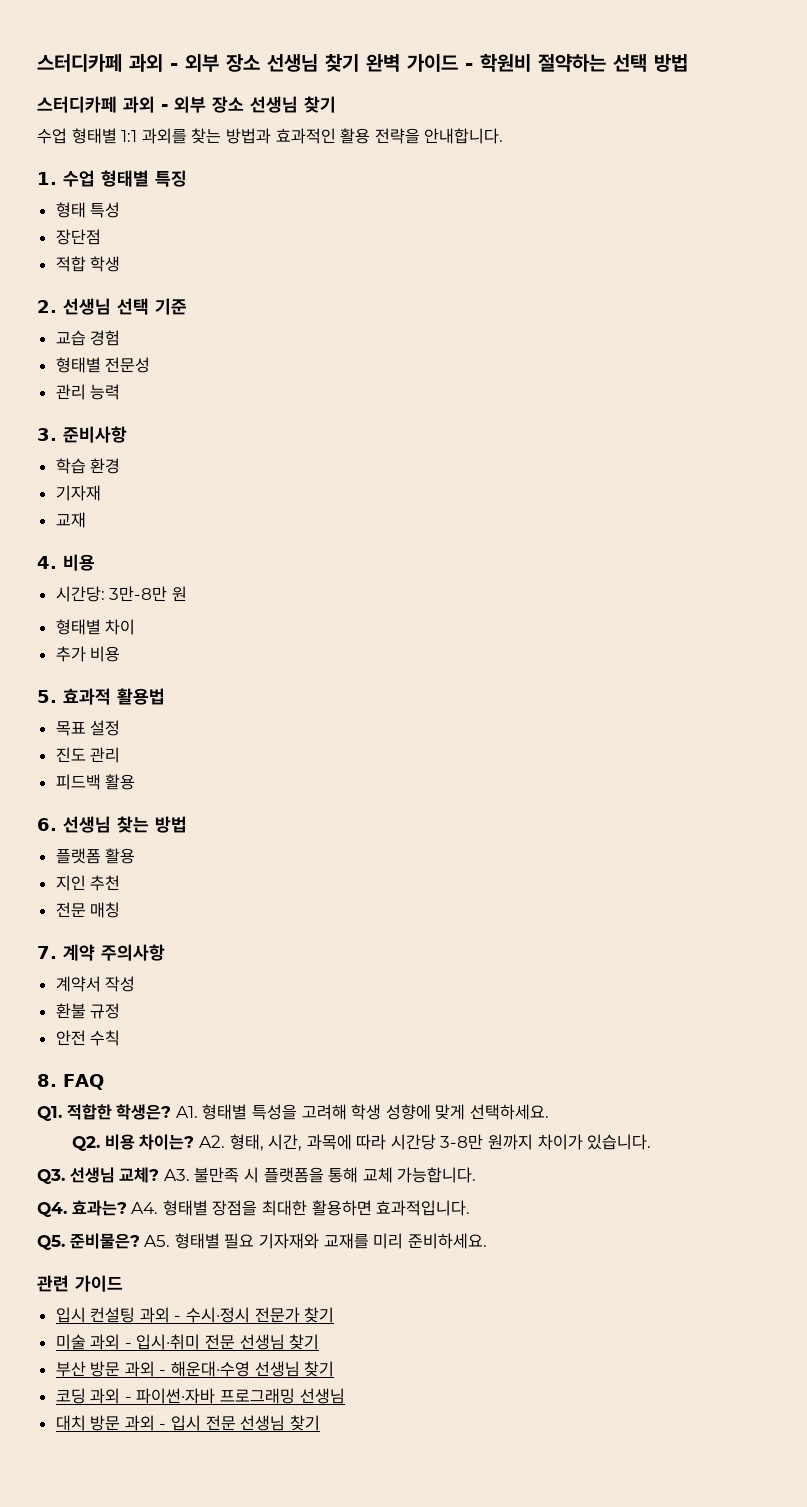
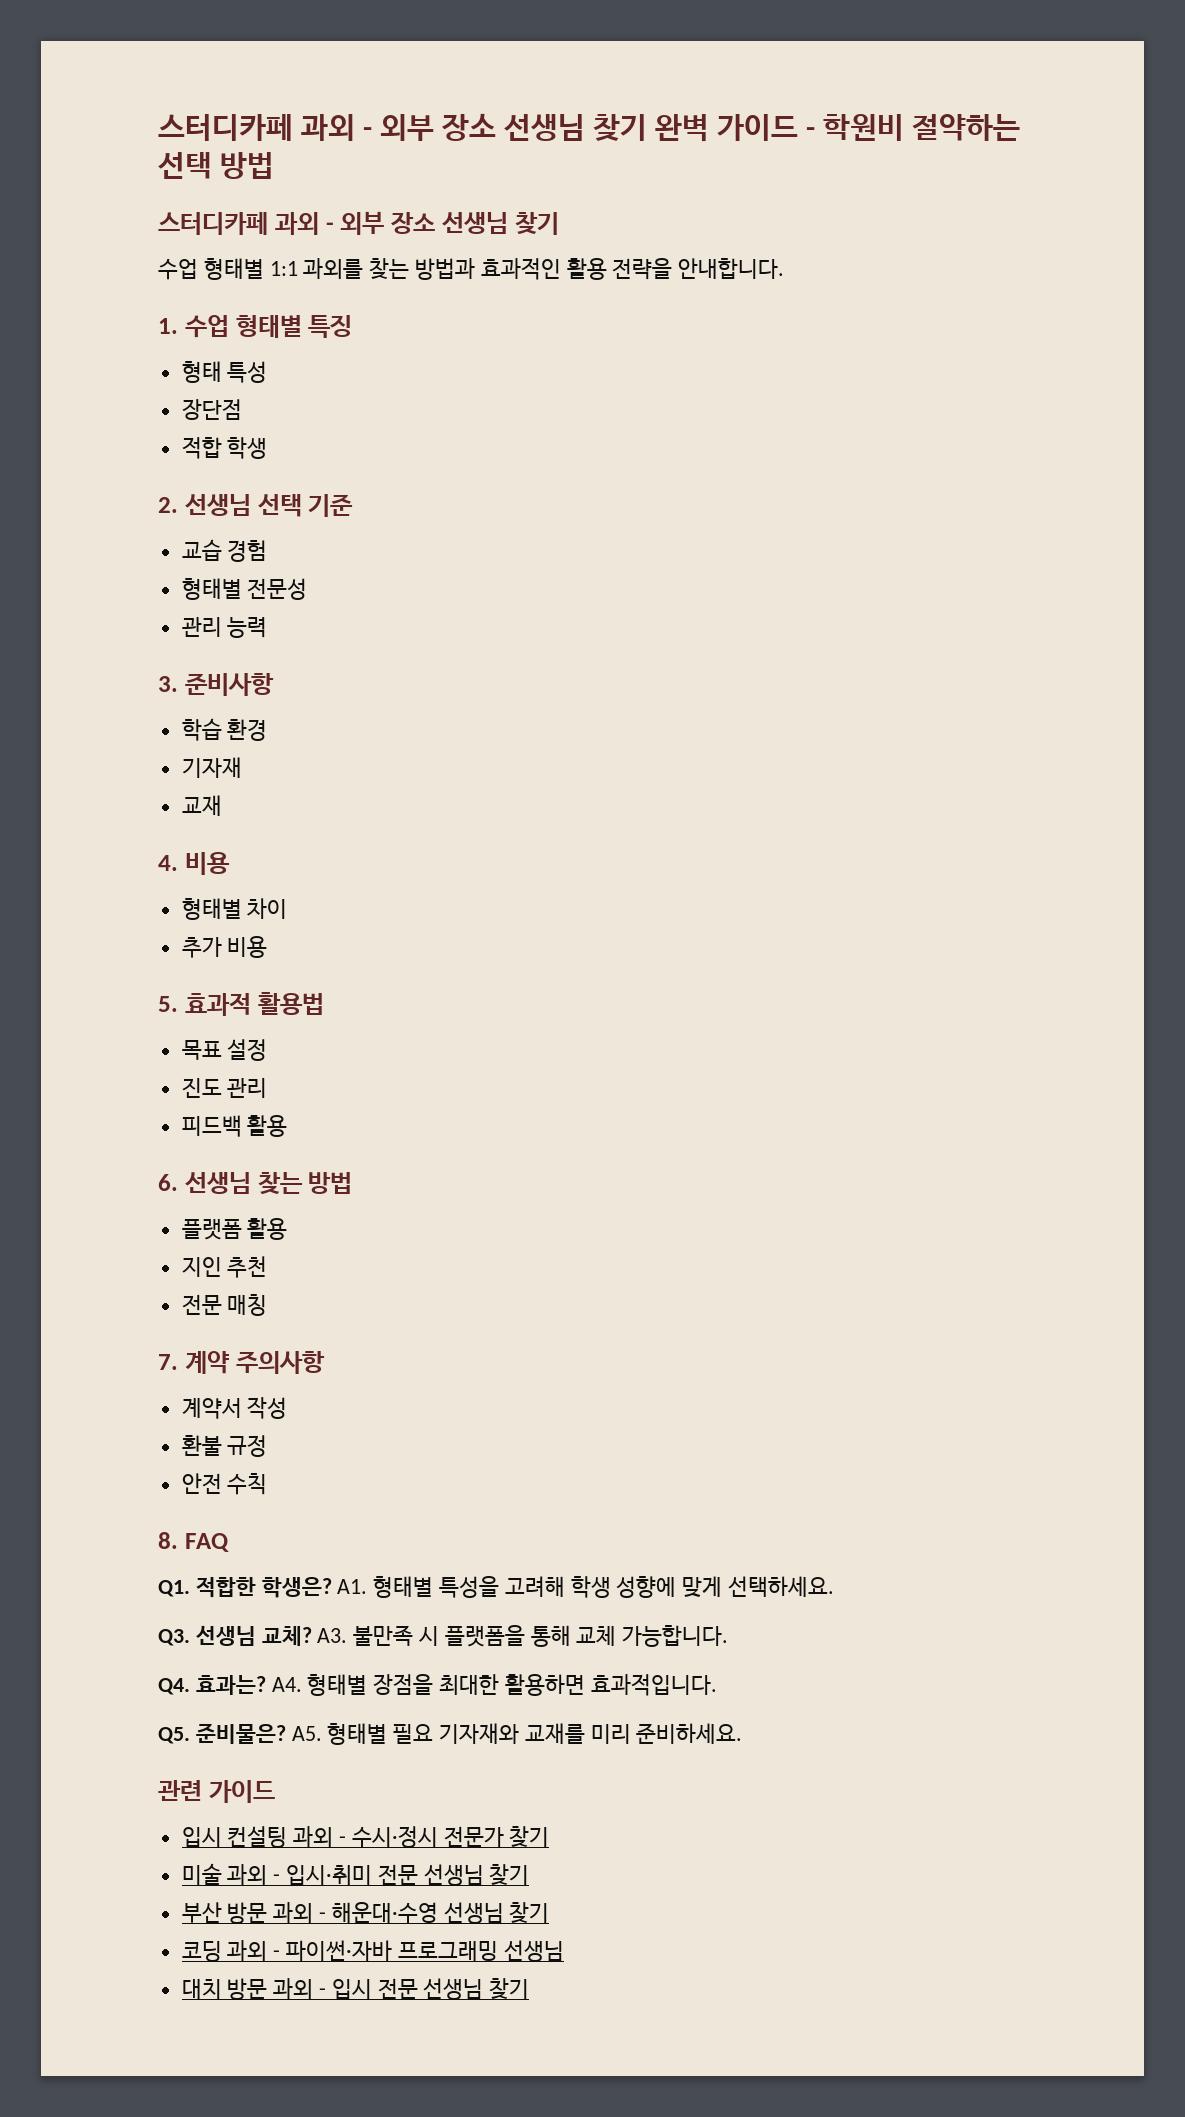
[55,586,187,602] // 시간당: 3만-8만 원 -> (230, 863) none
[72,1134,652,1151] // Q2. 비용 차이는? A2. 형태, 시간, 과목에 따라 시간당 3-8만 원까지 차이가 있습니다. -> (835, 1586) none

